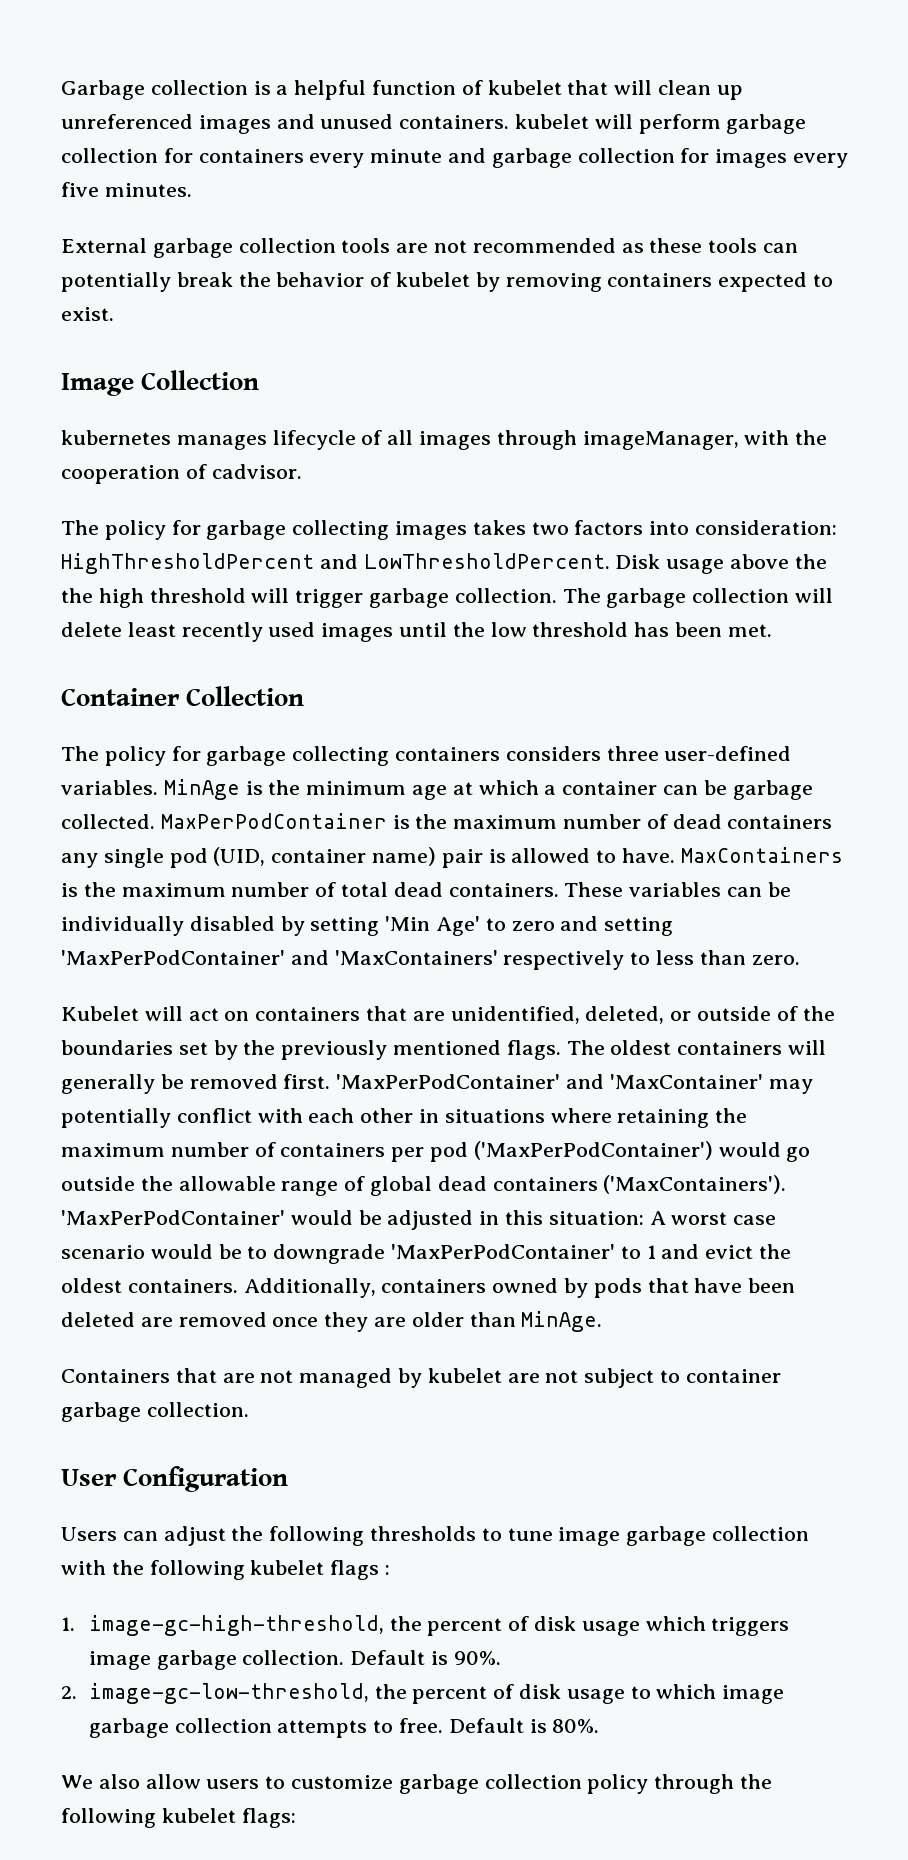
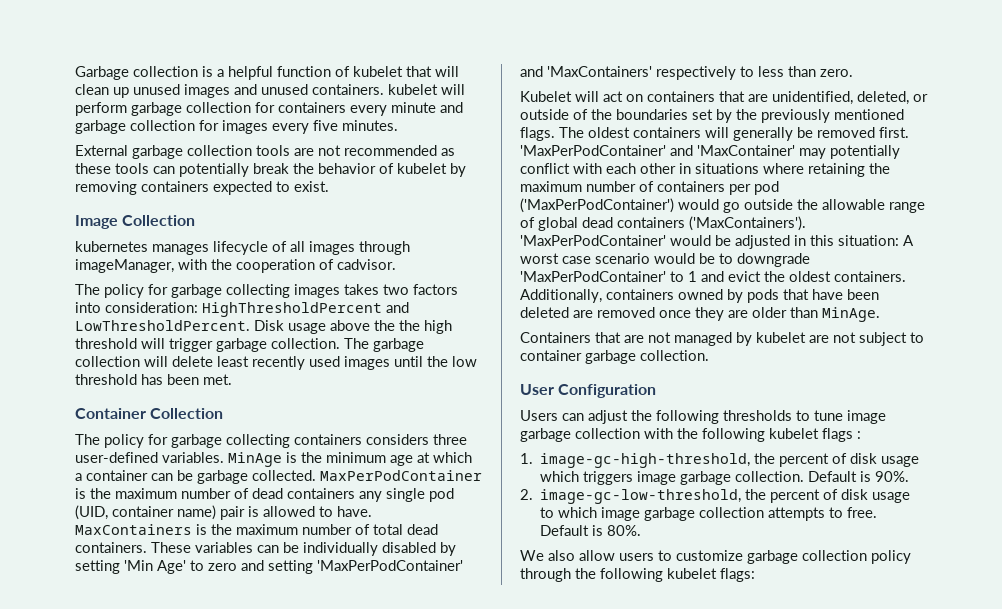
[61,114,193,129] unreferenced -> [133,84,180,95] unused

